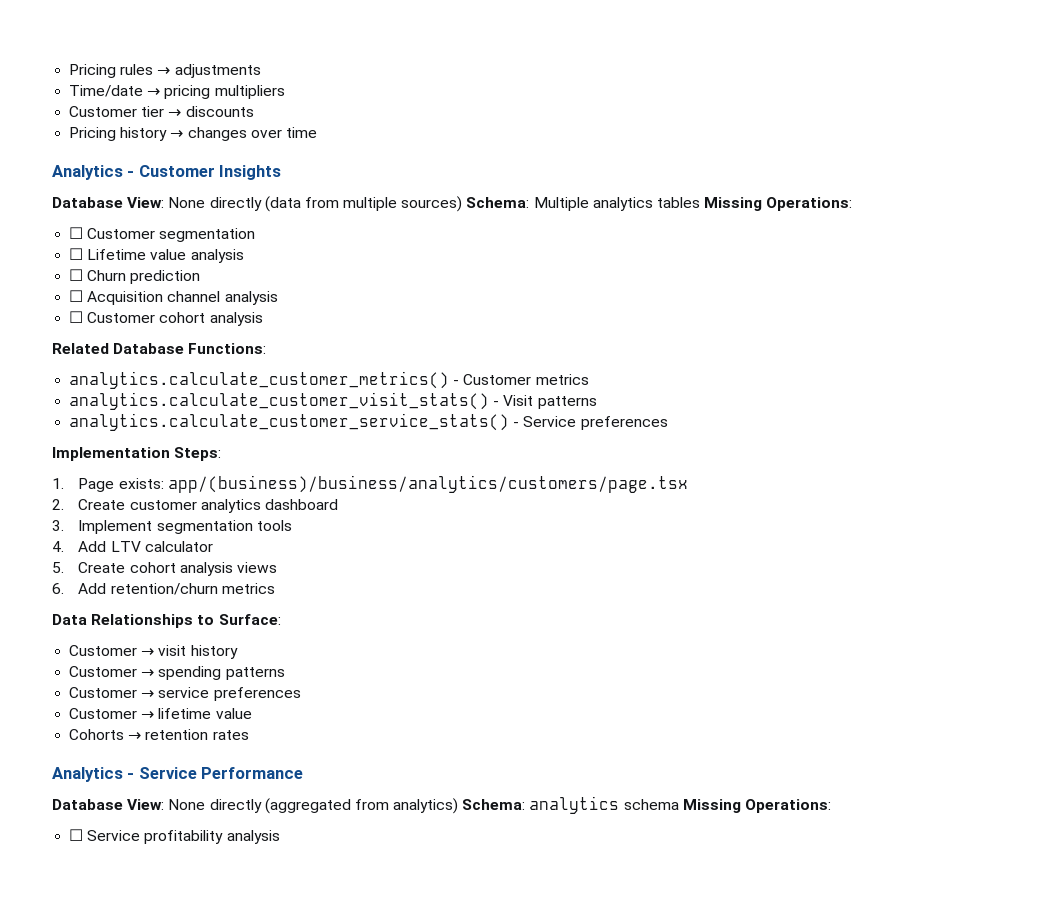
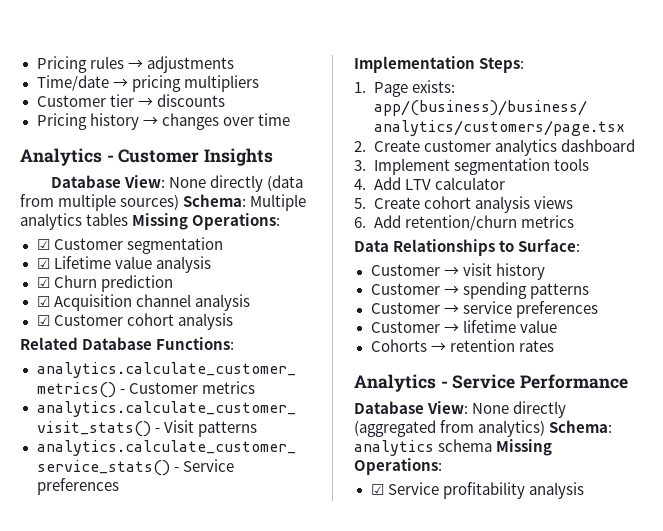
[69,227,84,239] ☐ -> [36,239,50,250] ☑
[69,248,84,260] ☐ -> [36,258,50,269] ☑
[69,269,84,281] ☐ -> [36,277,50,288] ☑
[69,290,84,302] ☐ -> [36,296,50,307] ☑
[69,311,84,323] ☐ -> [36,315,50,326] ☑
[69,829,84,841] ☐ -> [370,484,384,495] ☑

